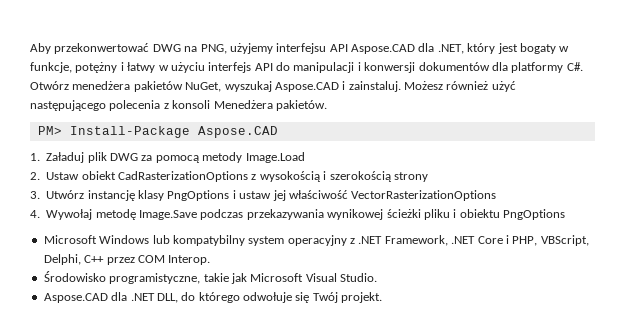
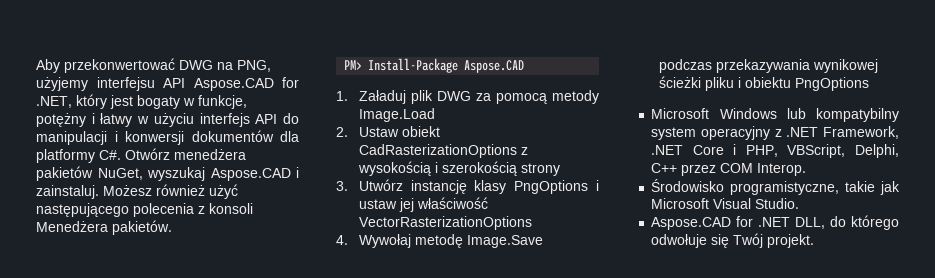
[418,43,435,52] dla -> [282,77,299,88] for
[111,292,128,301] dla -> [736,216,754,227] for

